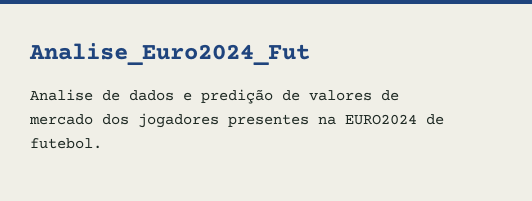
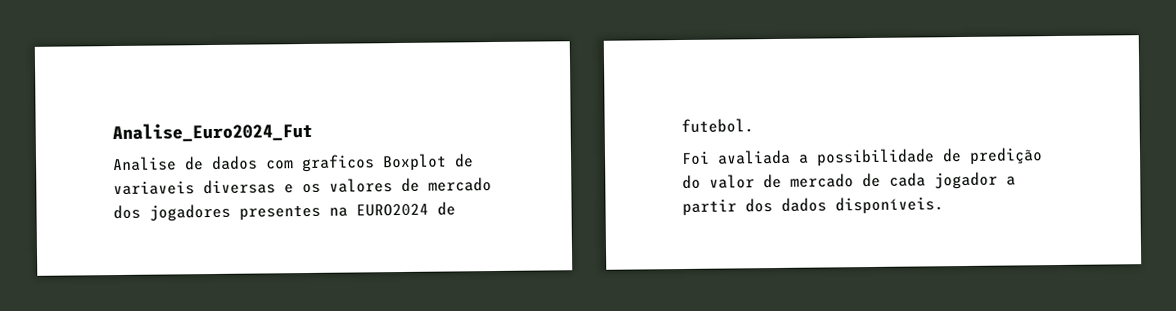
[183,89,300,104] e predição de -> [266,153,474,173] [113,179,321,196] com graficos Boxplot de variaveis diversas e os
(102, 143) none -> [681,147,1043,167] [682,171,1016,190] [682,196,944,216] // Foi avaliada a possibilidade de predição do valor de mercado de cada jogador a partir dos dados disponíveis.

